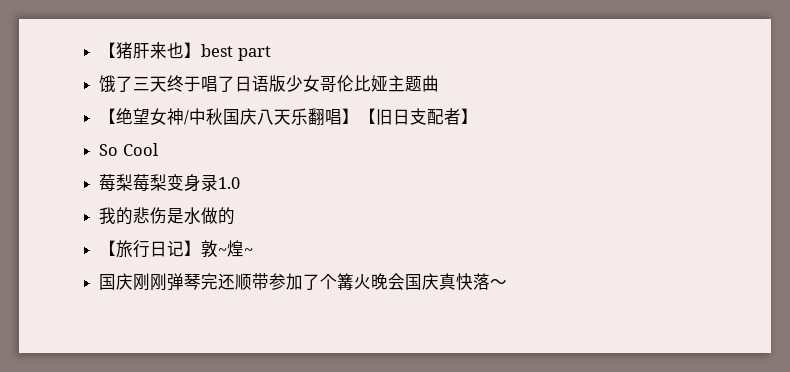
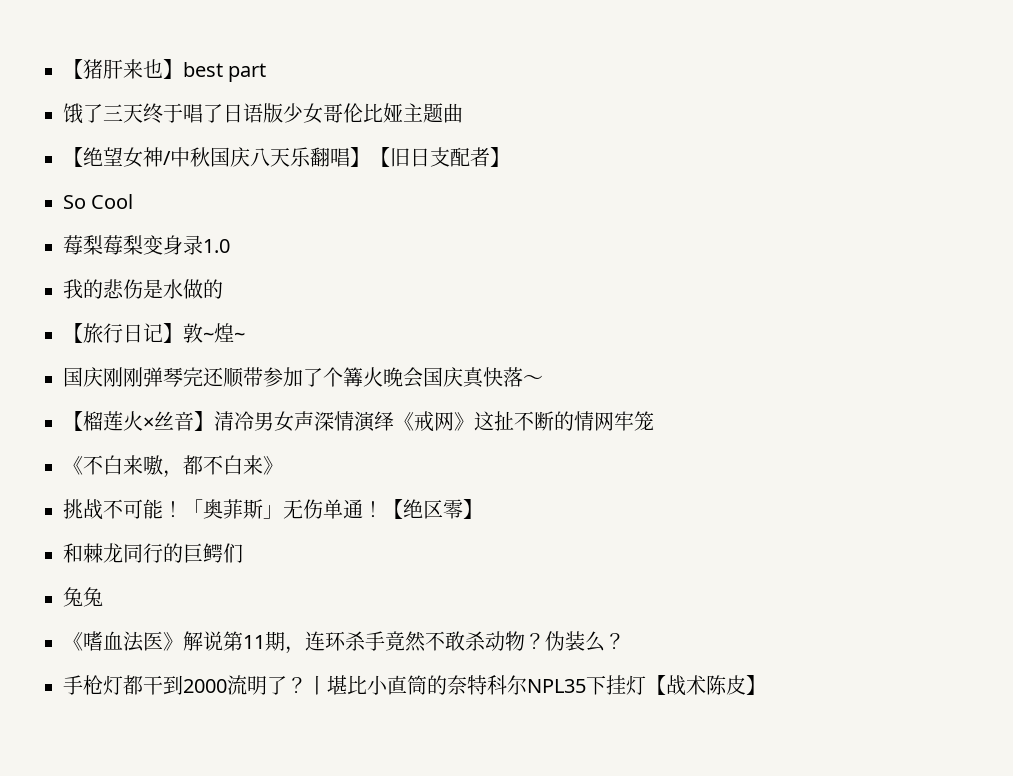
(508, 283) none -> [63,411,654,432] [63,455,283,478] [63,499,483,520] [63,543,243,563] [63,587,103,607] [63,631,625,654] [63,675,766,696] // 【榴莲火×丝音】清冷男女声深情演绎《戒网》这扯不断的情网牢笼 // 《不白来嗷，都不白来》 // 挑战不可能！「奥菲斯」无伤单通！【绝区零】 // 和棘龙同行的巨鳄们 // 兔兔 // 《嗜血法医》解说第11期，连环杀手竟然不敢杀动物？伪装么？ // 手枪灯都干到2000流明了？丨堪比小直筒的奈特科尔NPL35下挂灯【战术陈皮】

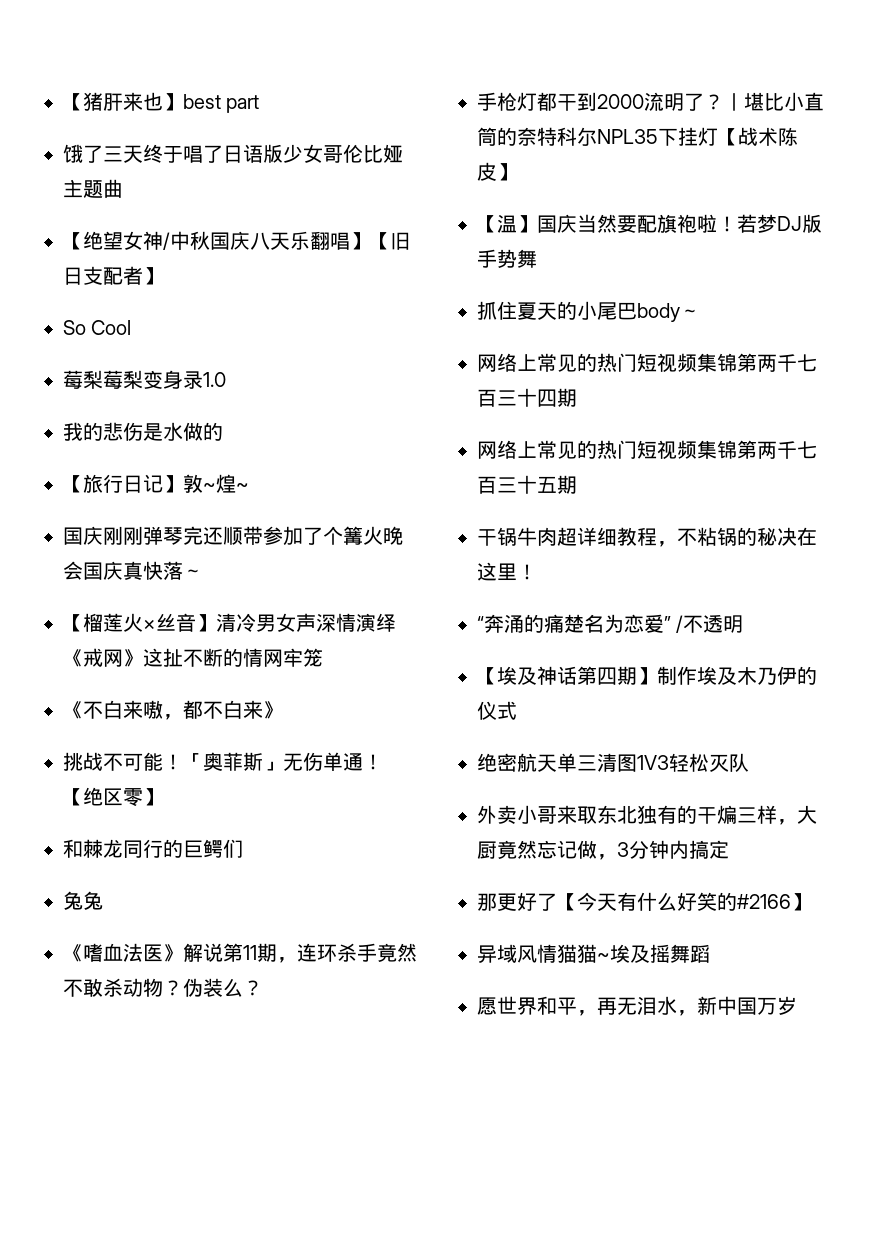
(766, 685) none -> [477,214,822,233] [477,249,537,268] [477,301,700,322] [477,353,817,373] [477,388,577,407] [477,440,817,460] [477,475,577,494] [477,527,817,547] [477,562,537,581] [477,614,744,633] [477,666,817,685] [477,701,517,720] [477,753,749,772] [477,805,817,825] [477,840,729,860] [477,892,811,911] [477,944,710,963] [477,996,797,1016] // 【温】国庆当然要配旗袍啦！若梦DJ版手势舞 // 抓住夏天的小尾巴body～ // 网络上常见的热门短视频集锦第两千七百三十四期 // 网络上常见的热门短视频集锦第两千七百三十五期 // 干锅牛肉超详细教程，不粘锅的秘决在这里！ // “奔涌的痛楚名为恋爱” /不透明 // 【埃及神话第四期】制作埃及木乃伊的仪式 // 绝密航天单三清图1V3轻松灭队 // 外卖小哥来取东北独有的干煸三样，大厨竟然忘记做，3分钟内搞定 // 那更好了【今天有什么好笑的#2166】 // 异域风情猫猫~埃及摇舞蹈 // 愿世界和平，再无泪水，新中国万岁

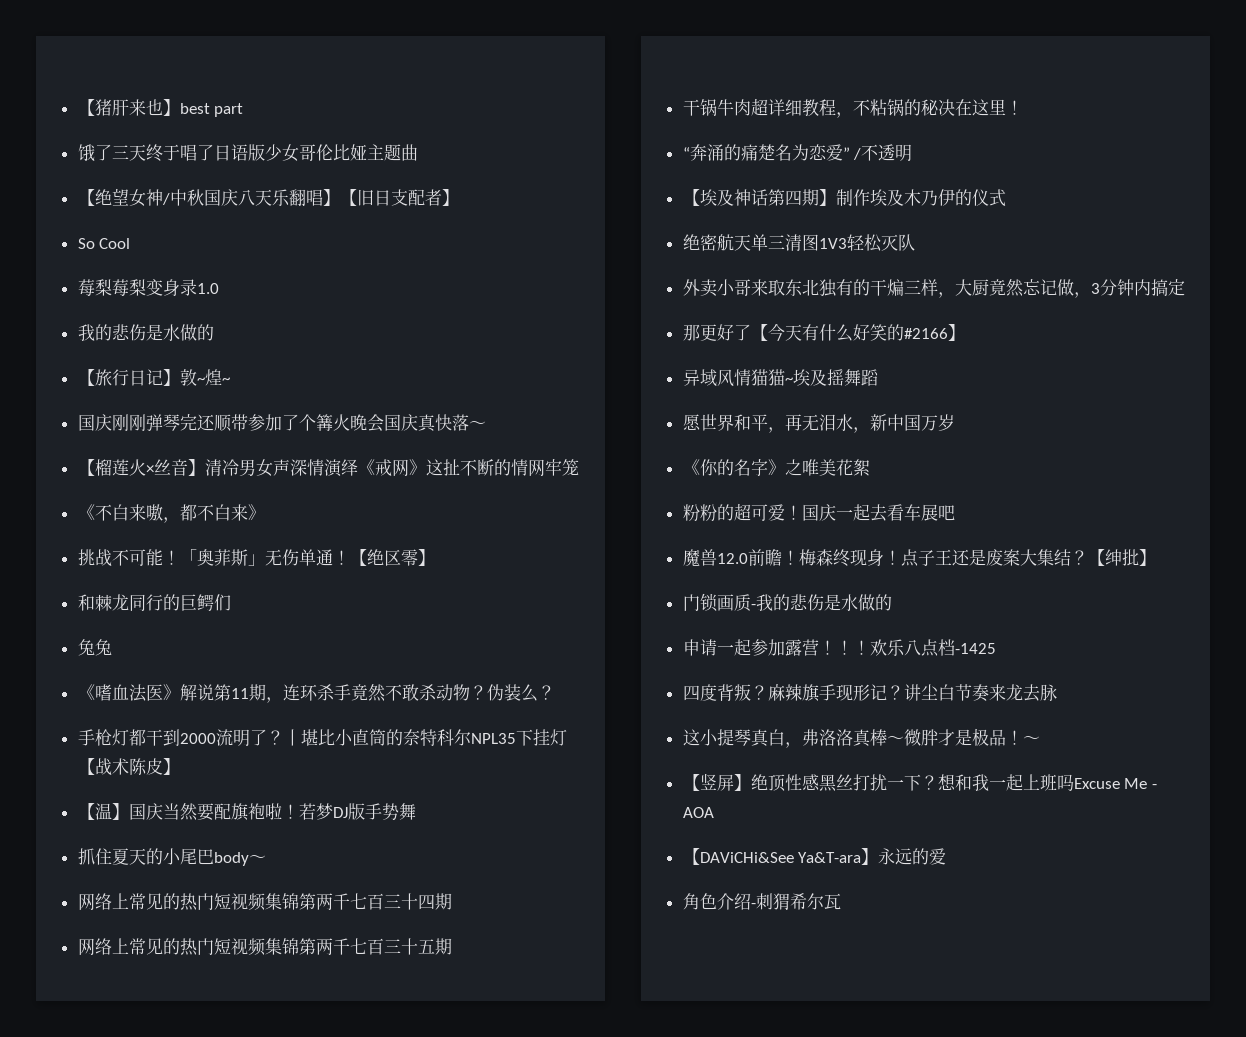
(797, 1005) none -> [682,459,870,476] [682,503,955,522] [682,549,1156,567] [682,593,892,612] [682,639,996,657] [682,684,1057,702] [682,728,1040,748] [682,773,1157,792] [682,807,714,818] [682,848,947,865] [682,893,841,910] // 《你的名字》之唯美花絮 // 粉粉的超可爱！国庆一起去看车展吧 // 魔兽12.0前瞻！梅森终现身！点子王还是废案大集结？【绅批】 // 门锁画质-我的悲伤是水做的 // 申请一起参加露营！！！欢乐八点档-1425 // 四度背叛？麻辣旗手现形记？讲尘白节奏来龙去脉 // 这小提琴真白，弗洛洛真棒～微胖才是极品！～ // 【竖屏】绝顶性感黑丝打扰一下？想和我一起上班吗Excuse Me - AOA // 【DAViCHi&See Ya&T-ara】永远的爱 // 角色介绍-刺猬希尔瓦

